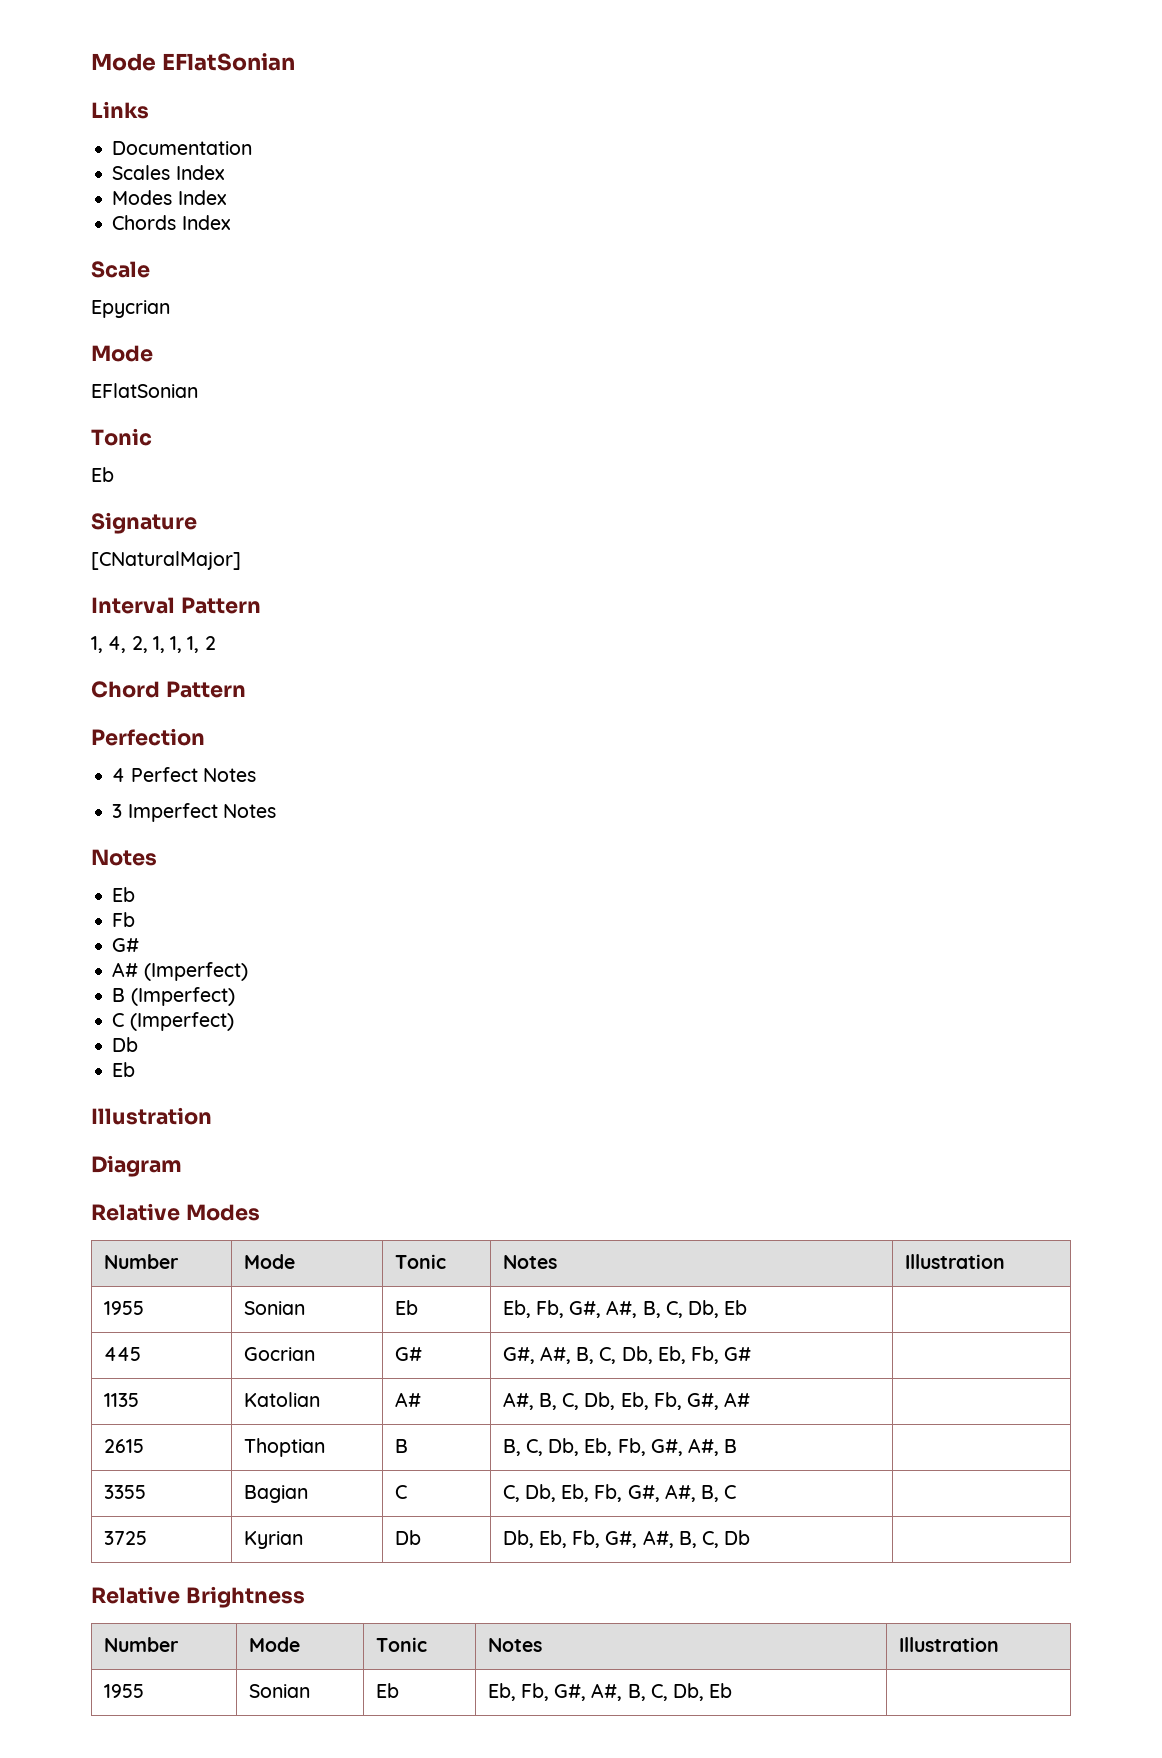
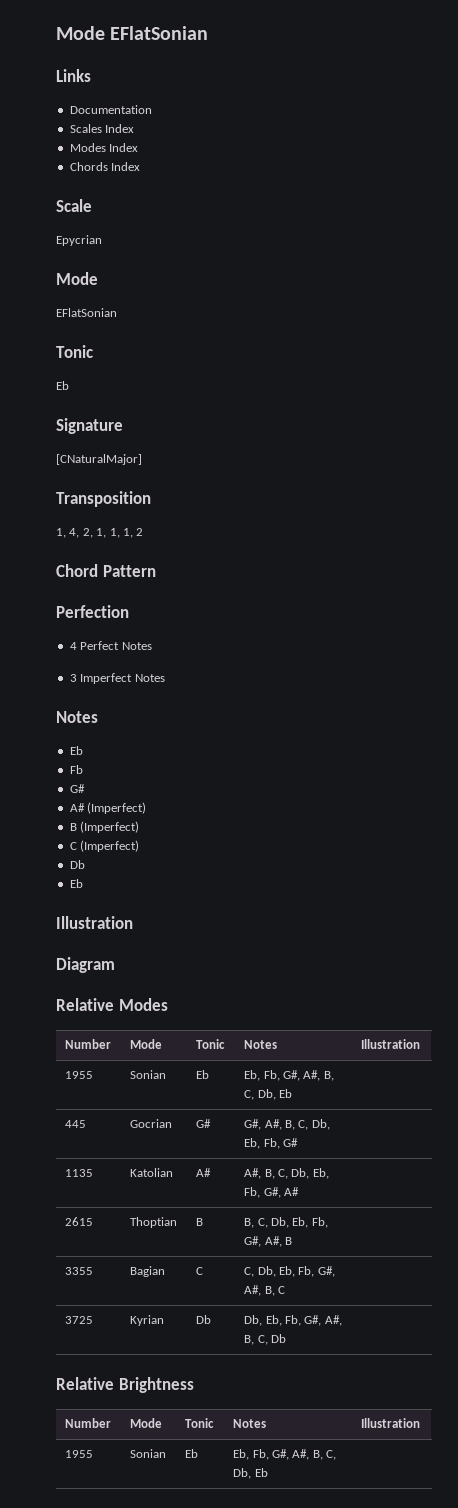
[91,597,261,614] Interval Pattern -> [56,491,151,507] Transposition

